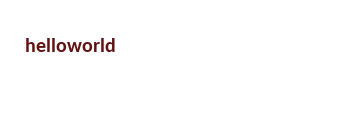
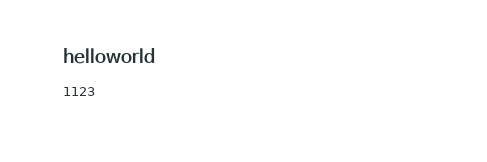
(116, 45) none -> [63,87,95,96] // 1123

